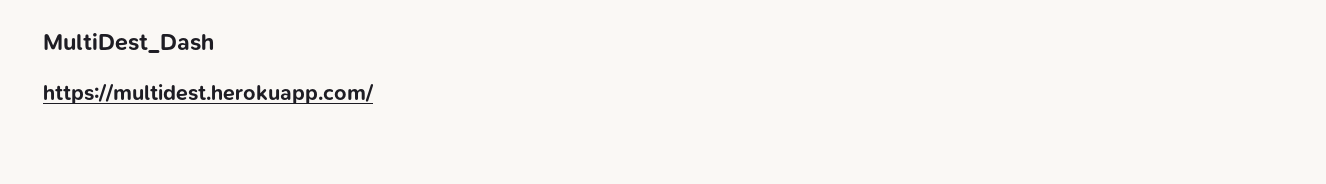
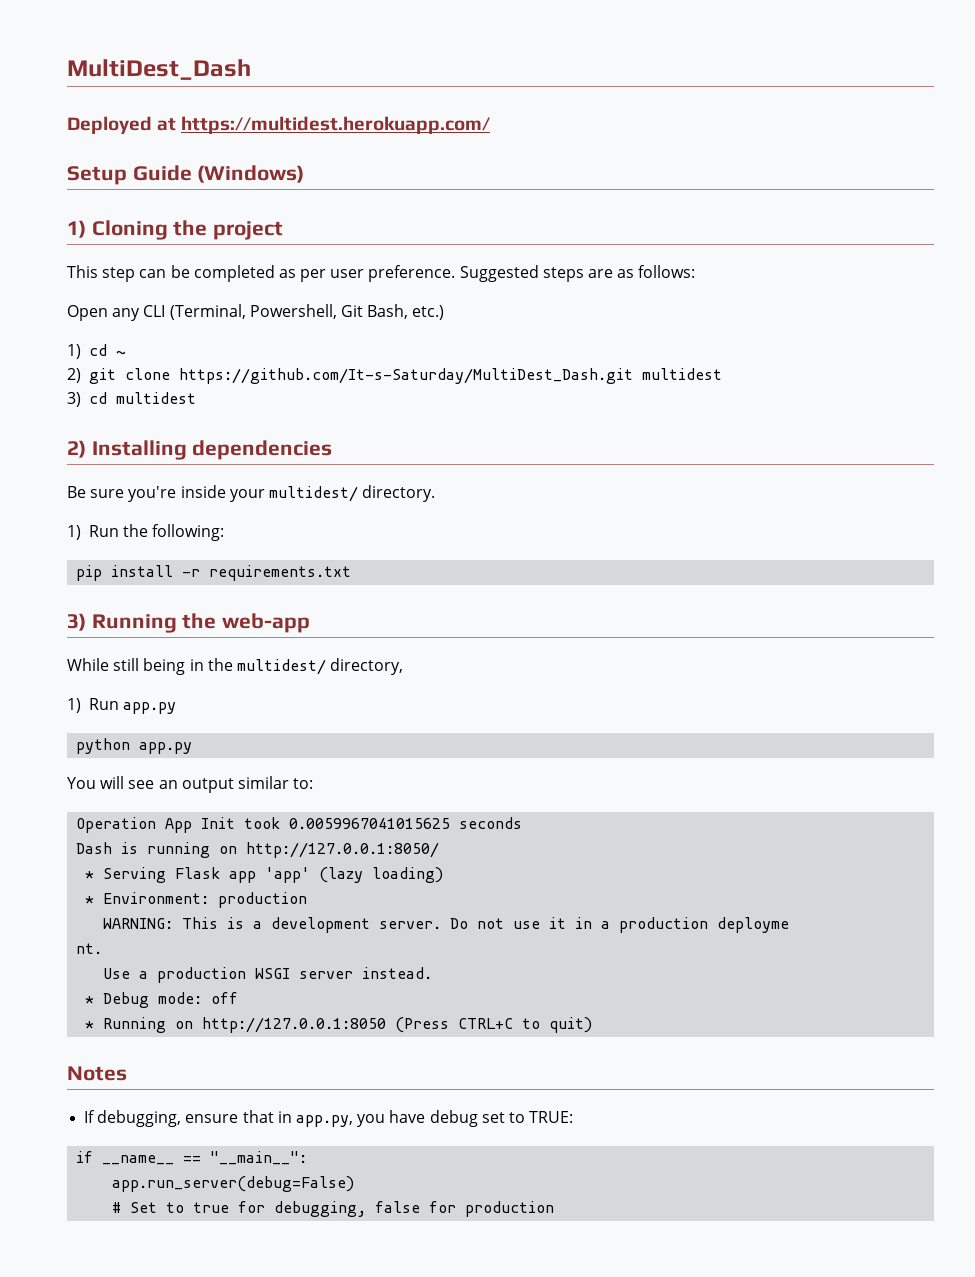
(214, 43) none -> [67,116,177,134] Deployed at
(374, 93) none -> [67,165,305,185] [67,220,284,240] [67,265,696,282] [67,304,445,321] [67,344,126,359] [67,368,722,384] [67,392,196,407] [67,440,333,460] [67,485,436,502] [67,524,225,541] [76,565,352,581] [67,613,311,633] [67,658,404,675] [67,698,176,714] [76,738,193,754] [67,776,314,793] [76,817,523,833] [76,842,440,858] [85,867,444,883] [85,892,308,908] [103,917,790,933] [76,943,103,954] [103,967,433,983] [85,992,239,1008] [85,1017,593,1033] [67,1066,127,1081] [84,1110,574,1127] [76,1151,308,1165] [112,1176,355,1192] [112,1201,555,1217] // Setup Guide (Windows) // 1) Cloning the project // This step can be completed as per user preference. Suggested steps are as follows: // Open any CLI (Terminal, Powershell, Git Bash, etc.) // 1) cd ~ // 2) git clone https://github.com/It-s-Saturday/MultiDest_Dash.git multidest // 3) cd multidest // 2) Installing dependencies // Be sure you're inside your multidest/ directory. // 1) Run the following: // pip install -r requirements.txt // 3) Running the web-app // While still being in the multidest/ directory, // 1) Run app.py // python app.py // You will see an output similar to: // Operation App Init took 0.0059967041015625 seconds // Dash is running on http://127.0.0.1:8050/ // * Serving Flask app 'app' (lazy loading) // * Environment: production // WARNING: This is a development server. Do not use it in a production deployme // nt. // Use a production WSGI server instead. // * Debug mode: off // * Running on http://127.0.0.1:8050 (Press CTRL+C to quit) // Notes // If debugging, ensure that in app.py, you have debug set to TRUE: // if __name__ == "__main__": // app.run_server(debug=False) // # Set to true for debugging, false for production

